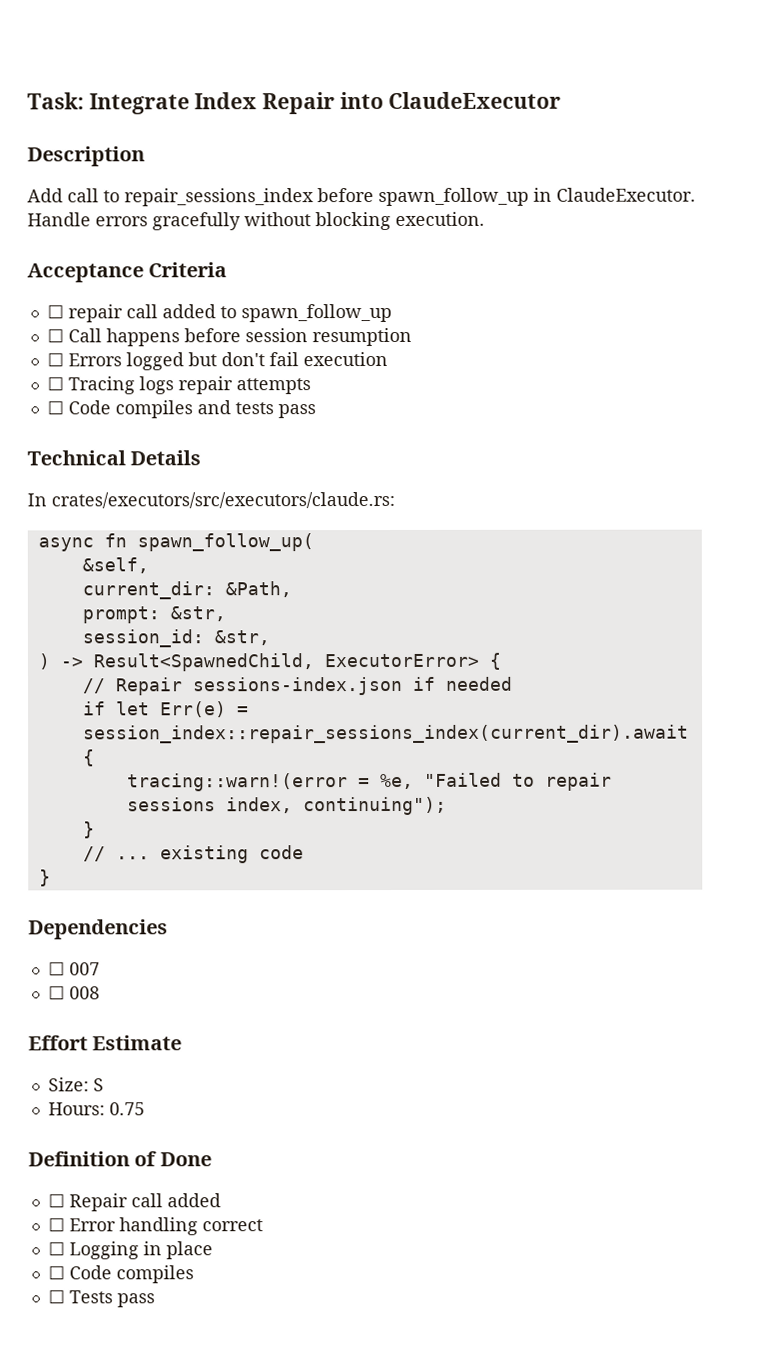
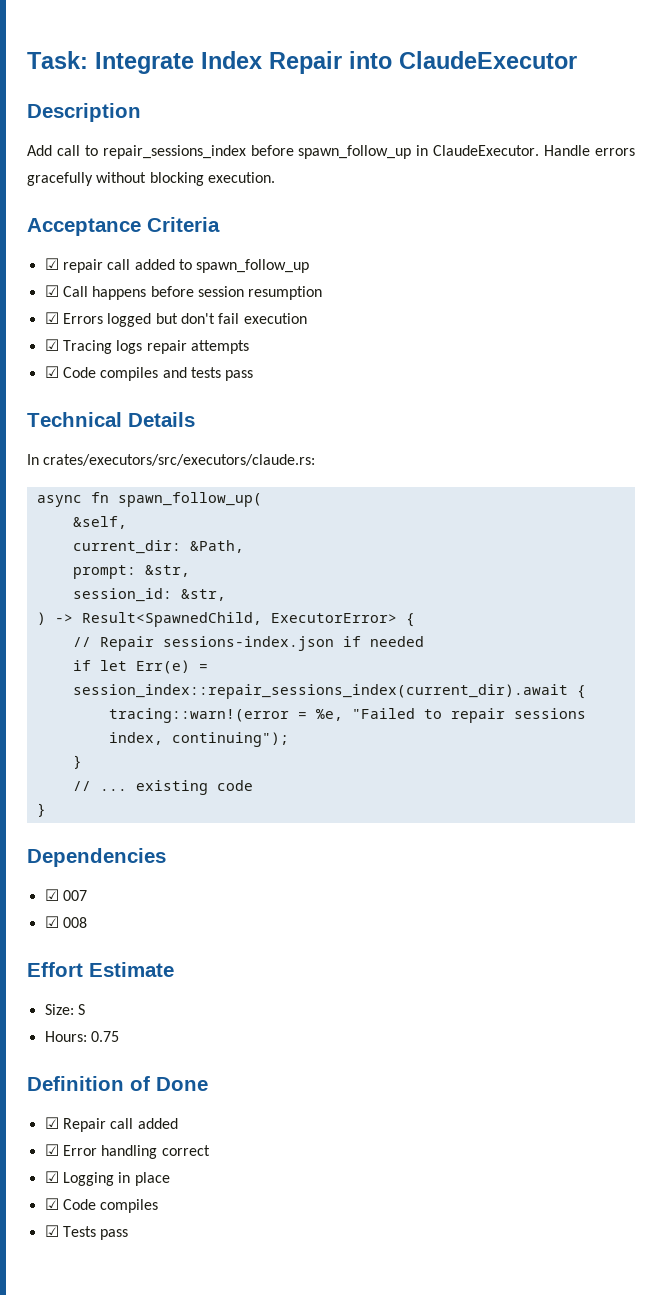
[46,304,64,319] ☐ -> [44,258,59,270] ☑
[46,328,64,343] ☐ -> [44,285,59,297] ☑
[46,352,64,367] ☐ -> [44,312,59,324] ☑
[46,376,64,391] ☐ -> [44,339,59,351] ☑
[46,400,64,415] ☐ -> [44,366,59,378] ☑
[47,961,65,976] ☐ -> [44,889,59,901] ☑
[47,985,65,1000] ☐ -> [44,916,59,928] ☑
[47,1193,65,1208] ☐ -> [44,1117,59,1129] ☑
[47,1217,65,1232] ☐ -> [44,1144,59,1156] ☑
[47,1241,65,1256] ☐ -> [44,1171,59,1183] ☑
[47,1265,65,1280] ☐ -> [44,1198,59,1210] ☑
[47,1289,65,1304] ☐ -> [44,1225,59,1237] ☑

